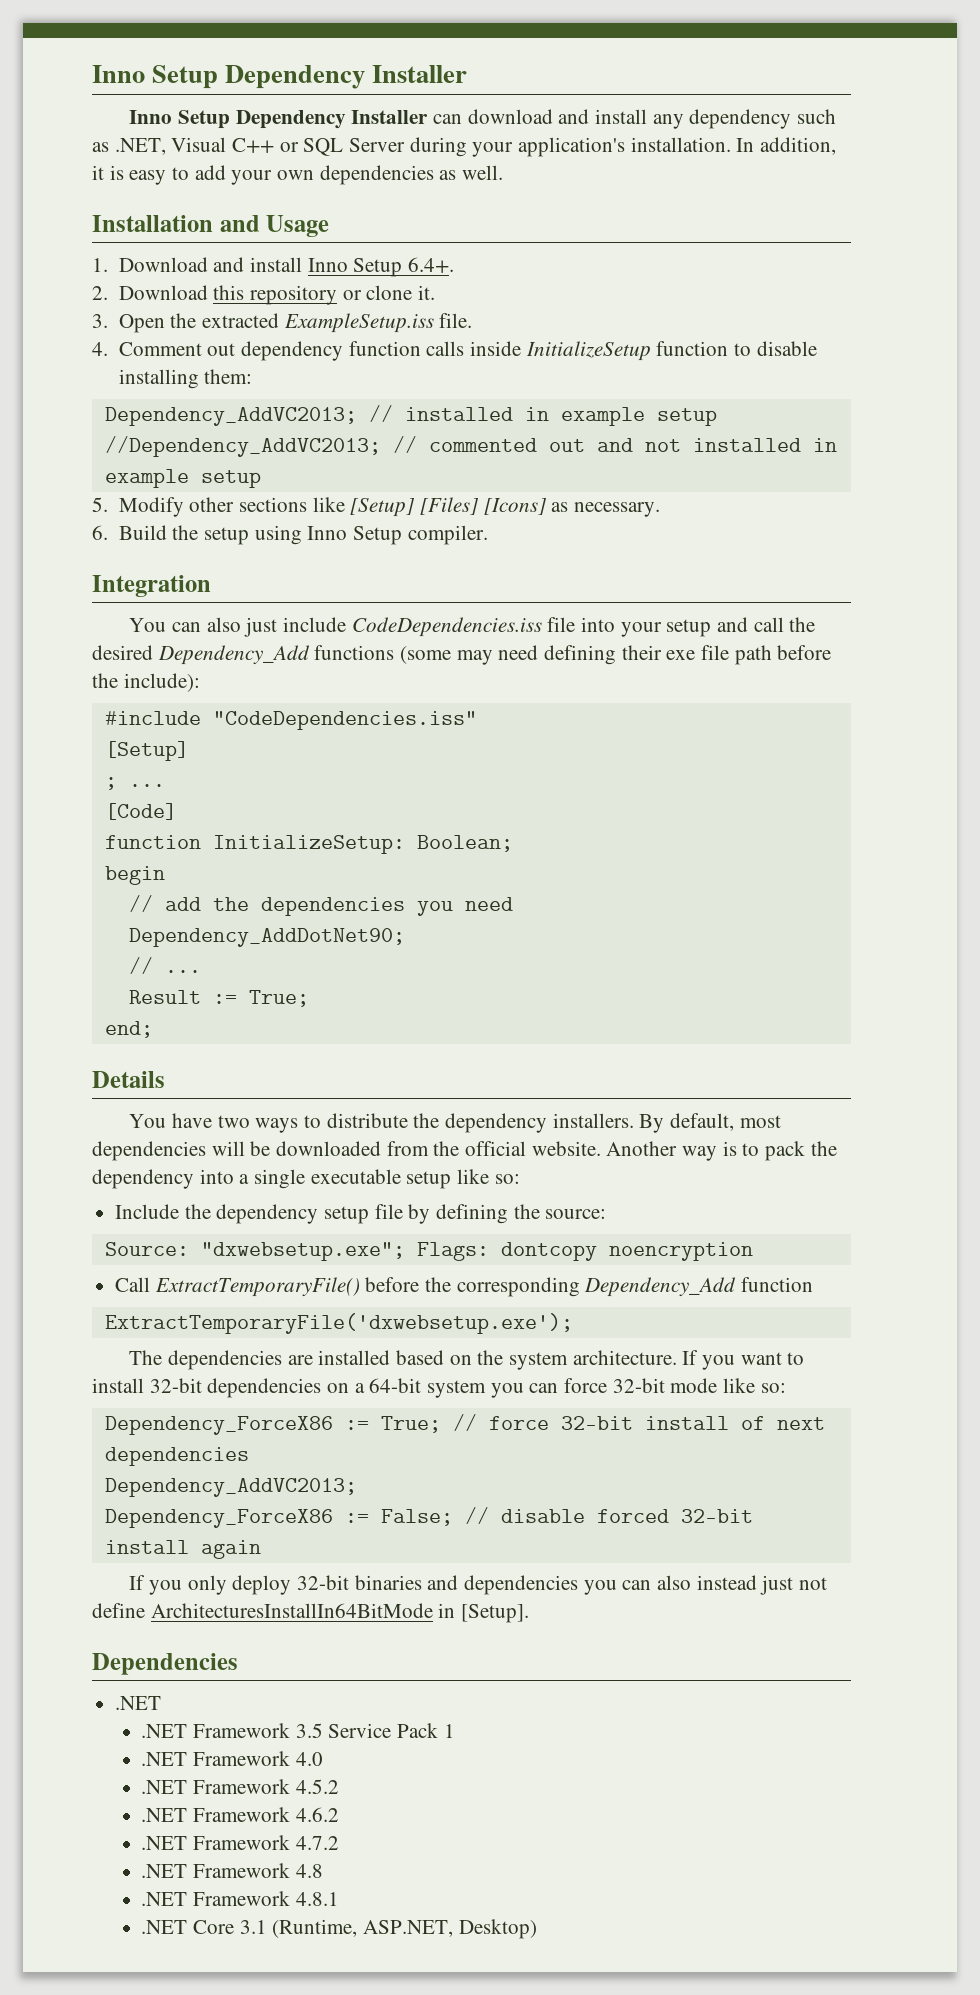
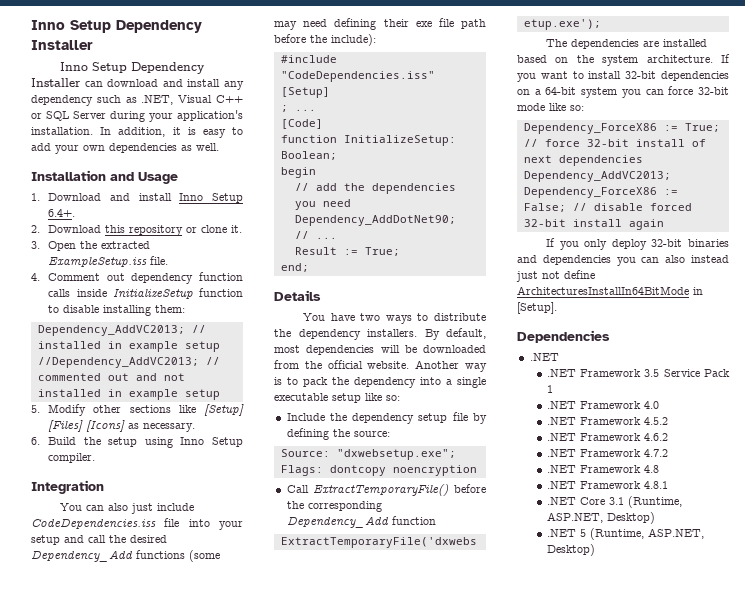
(537, 1929) none -> [546,528,704,540] [546,544,595,556] // .NET 5 (Runtime, ASP.NET, Desktop)

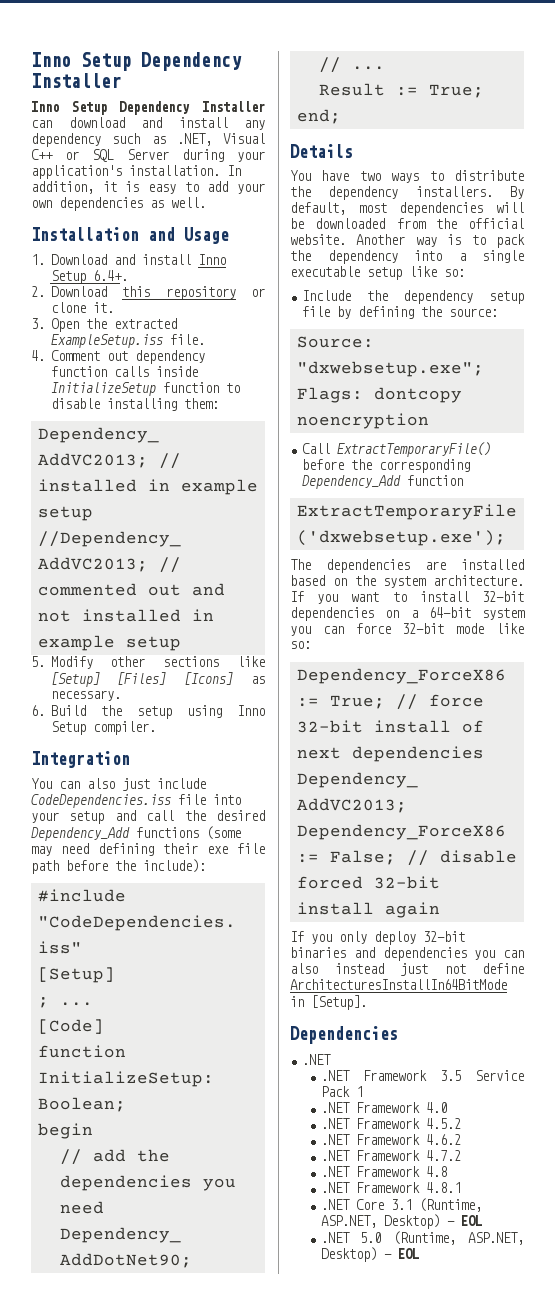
[546,528,704,540] [546,544,595,556] // .NET 5 (Runtime, ASP.NET, Desktop) -> [446,1215,482,1226] [320,1231,524,1245] [320,1247,419,1262] - EOL // .NET 5.0 (Runtime, ASP.NET, Desktop) - EOL

